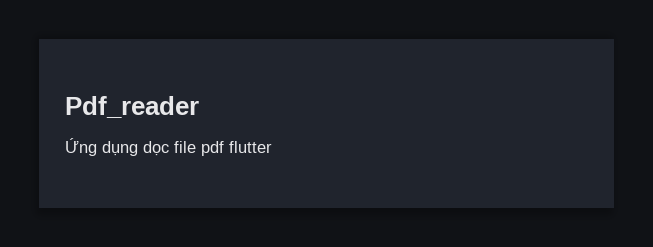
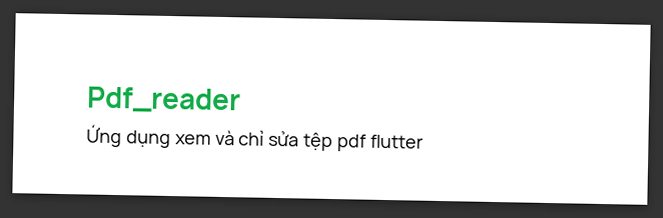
[143,141,196,156] dọc file -> [174,129,334,152] xem và chỉ sửa tệp

